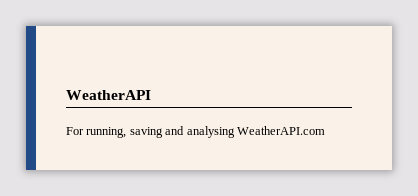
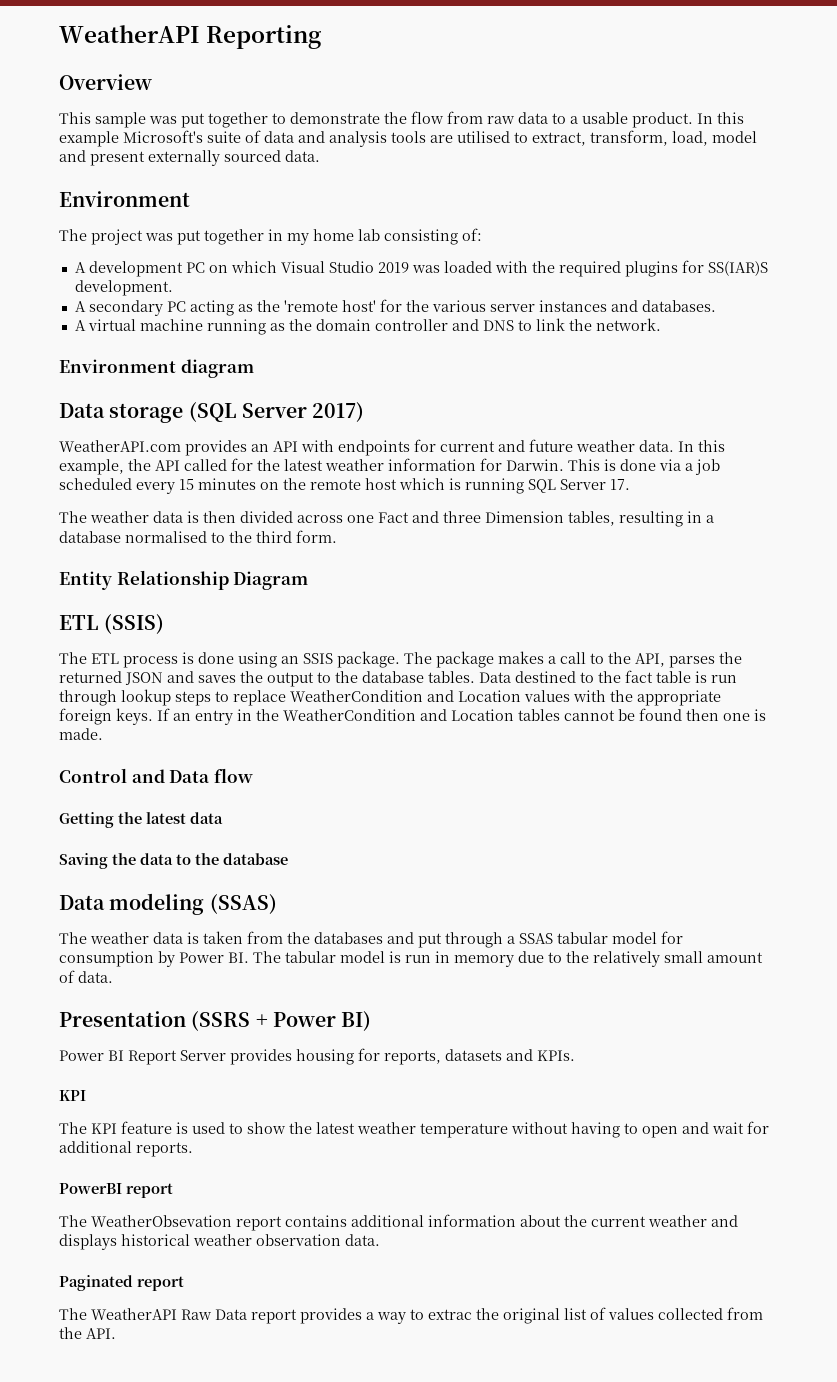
[66,90,151,100] [66,126,325,138] WeatherAPI // For running, saving and analysing WeatherAPI.com -> [59,25,322,49] [59,74,152,90] [59,111,744,128] [59,130,757,147] [59,150,320,166] [59,191,190,207] [59,228,482,245] [74,260,768,277] [74,280,173,296] [74,299,716,316] [74,318,661,335] [59,359,254,378] [59,402,365,423] [59,439,725,456] [59,458,720,475] [59,478,630,494] [59,511,714,527] [59,530,337,543] [59,570,309,590] [59,614,165,634] [59,651,742,668] [59,670,737,687] [59,689,721,706] [59,708,766,725] [59,728,103,740] [59,768,253,783] [59,812,223,828] [59,853,288,869] [59,893,277,915] [59,931,683,948] [59,951,763,967] [59,970,113,983] [59,1011,372,1031] [59,1048,575,1065] [59,1090,86,1101] [59,1121,769,1138] [59,1141,193,1157] [59,1183,173,1198] [59,1214,738,1231] [59,1234,380,1250] [59,1275,184,1291] [59,1307,763,1324] [59,1327,116,1339] WeatherAPI Reporting // Overview // This sample was put together to demonstrate the flow from raw data to a usable product. In this example Microsoft's suite of data and analysis tools are utilised to extract, transform, load, model and present externally sourced data. // Environment // The project was put together in my home lab consisting of: // A development PC on which Visual Studio 2019 was loaded with the required plugins for SS(IAR)S development. // A secondary PC acting as the 'remote host' for the various server instances and databases. // A virtual machine running as the domain controller and DNS to link the network. // Environment diagram // Data storage (SQL Server 2017) // WeatherAPI.com provides an API with endpoints for current and future weather data. In this example, the API called for the latest weather information for Darwin. This is done via a job scheduled every 15 minutes on the remote host which is running SQL Server 17. // The weather data is then divided across one Fact and three Dimension tables, resulting in a database normalised to the third form. // Entity Relationship Diagram // ETL (SSIS) // The ETL process is done using an SSIS package. The package makes a call to the API, parses the returned JSON and saves the output to the database tables. Data destined to the fact table is run through lookup steps to replace WeatherCondition and Location values with the appropriate foreign keys. If an entry in the WeatherCondition and Location tables cannot be found then one is made. // Control and Data flow // Getting the latest data // Saving the data to the database // Data modeling (SSAS) // The weather data is taken from the databases and put through a SSAS tabular model for consumption by Power BI. The tabular model is run in memory due to the relatively small amount of data. // Presentation (SSRS + Power BI) // Power BI Report Server provides housing for reports, datasets and KPIs. // KPI // The KPI feature is used to show the latest weather temperature without having to open and wait for additional reports. // PowerBI report // The WeatherObsevation report contains additional information about the current weather and displays historical weather observation data. // Paginated report // The WeatherAPI Raw Data report provides a way to extrac the original list of values collected from the API.

